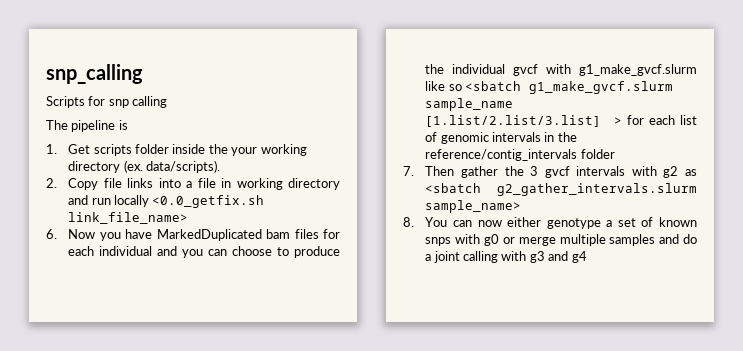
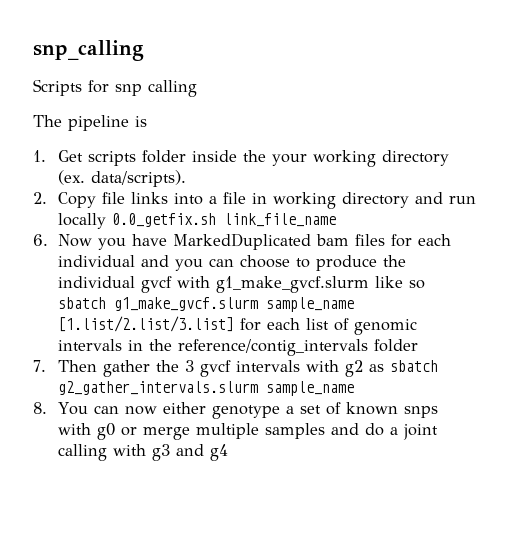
[152,195,265,208] [68,212,189,224] <0.0_getfix.sh link_file_name> -> [111,213,336,227] 0.0_getfix.sh link_file_name
[465,81,522,91] <sbatch -> [57,297,106,309] sbatch
[613,117,622,125] > -> (234, 324) none
[425,183,697,196] [425,200,522,213] <sbatch g2_gather_intervals.slurm sample_name> -> [389,360,438,372] [57,381,354,396] sbatch g2_gather_intervals.slurm sample_name

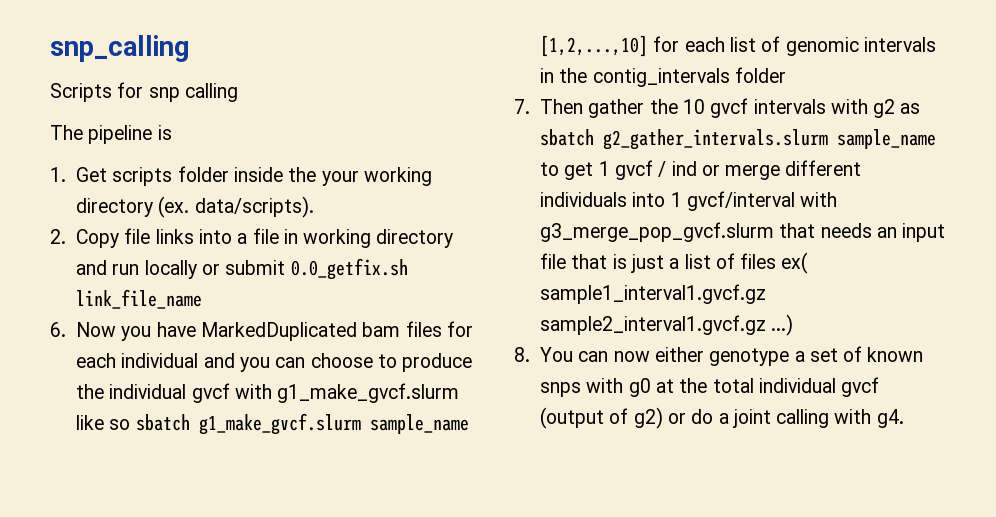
(106, 221) none -> [202,260,286,275] or submit
[57,316,234,332] [1.list/2.list/3.list] -> [540,35,649,57] [1,2,...,10]
[177,339,368,356] reference/contig_intervals -> [592,68,730,87] contig_intervals
[184,360,194,372] 3 -> [683,99,706,114] 10
(354, 388) none -> [540,160,862,180] [540,191,838,211] [540,222,946,242] [540,252,809,274] [540,284,767,304] [540,314,794,336] to get 1 gvcf / ind or merge different individuals into 1 gvcf/interval with g3_merge_pop_gvcf.slurm that needs an input file that is just a list of files ex( sample1_interval1.gvcf.gz sample2_interval1.gvcf.gz ...)
[120,423,359,440] or merge multiple samples and -> [656,377,880,397] [540,407,687,429] at the total individual gvcf (output of g2) or
[151,444,228,461] g3 and g4 -> [876,409,904,428] g4.

